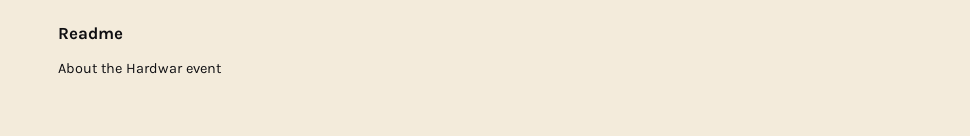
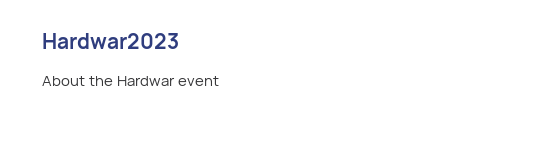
[58,27,123,40] Readme -> [42,33,179,49] Hardwar2023

